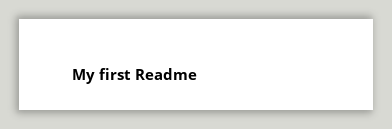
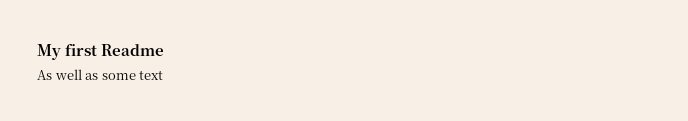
(197, 74) none -> [37,69,164,80] // As well as some text

